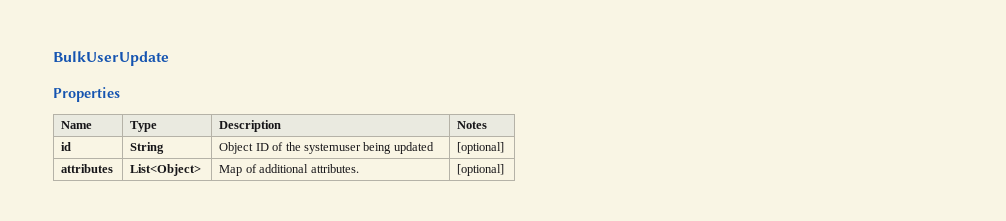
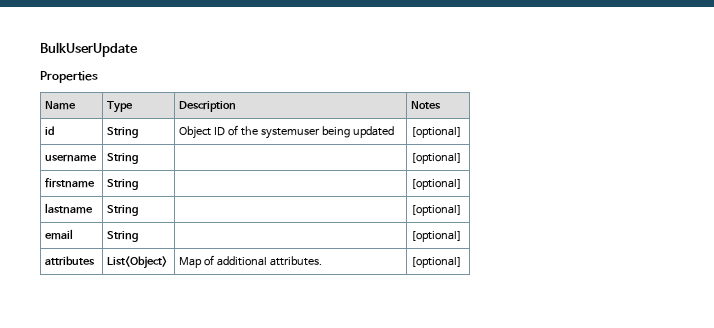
(505, 148) none -> [45,154,98,162] [107,153,139,164] [411,153,463,164] [45,178,96,188] [107,179,139,190] [411,179,463,190] [45,203,94,214] [107,205,139,216] [411,205,463,216] [45,229,74,240] [107,231,139,242] [411,231,463,242] // username | String | | [optional] // firstname | String | | [optional] // lastname | String | | [optional] // email | String | | [optional]

